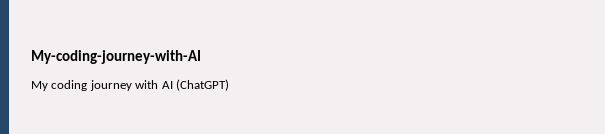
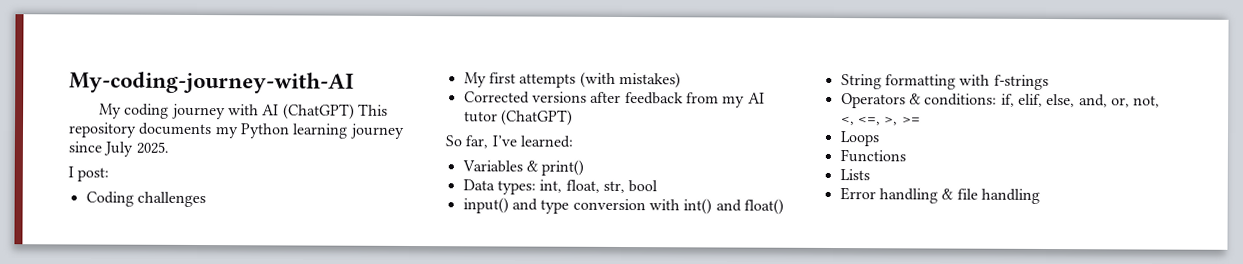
(229, 85) none -> [357,103,388,116] [68,122,405,139] [68,141,169,157] [68,166,110,182] [85,191,206,208] [463,71,681,89] [463,91,765,108] [463,109,573,126] [445,135,573,149] [461,159,585,176] [462,179,659,195] [462,197,784,215] [840,74,1049,91] [840,93,1161,109] [840,116,921,126] [839,131,880,147] [839,149,906,163] [839,169,870,181] [839,187,1040,204] This repository documents my Python learning journey since July 2025. // I post: // Coding challenges // My first attempts (with mistakes) // Corrected versions after feedback from my AI tutor (ChatGPT) // So far, I’ve learned: // Variables & print() // Data types: int, float, str, bool // input() and type conversion with int() and float() // String formatting with f-strings // Operators & conditions: if, elif, else, and, or, not, <, <=, >, >= // Loops // Functions // Lists // Error handling & file handling

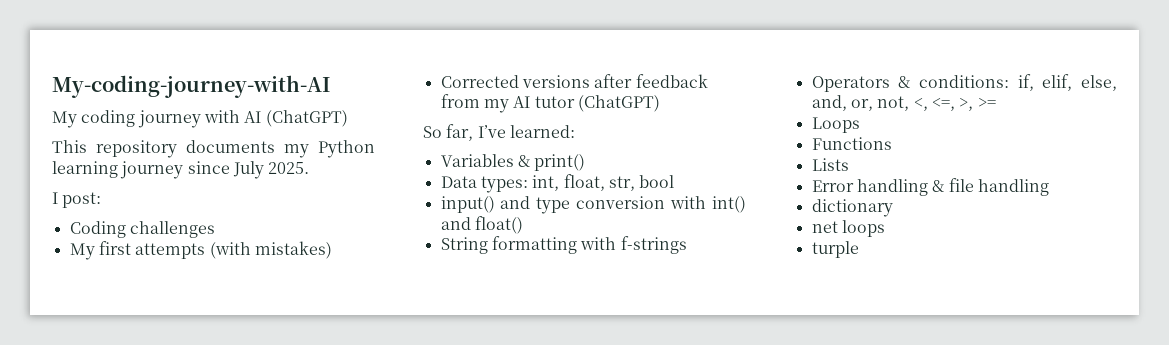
(355, 111) none -> (348, 118) //
(1040, 196) none -> [811,199,893,217] [811,220,885,237] [811,241,859,258] // dictionary // net loops // turple

